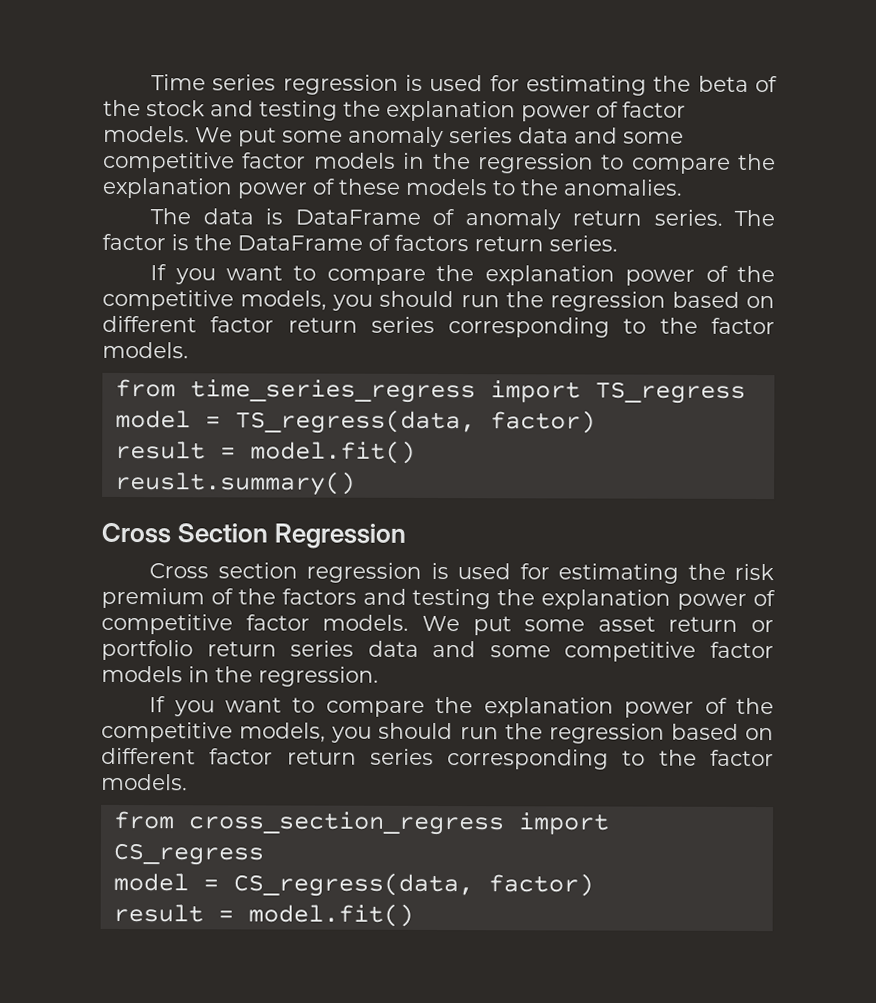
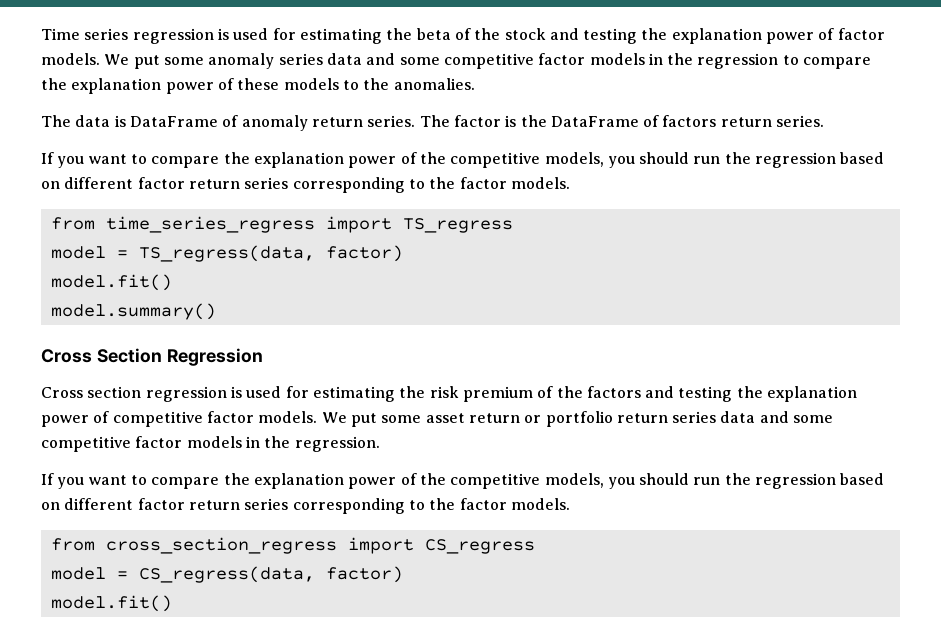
[114,440,236,460] result = -> (403, 253) none
[114,470,356,496] reuslt.summary() -> [50,303,216,320] model.summary()
[112,903,234,923] result = -> (403, 574) none

